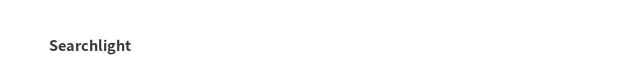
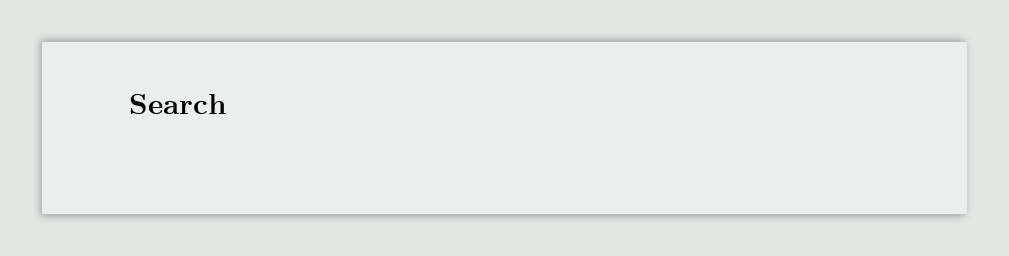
[49,39,131,55] Searchlight -> [129,94,227,114] Search

